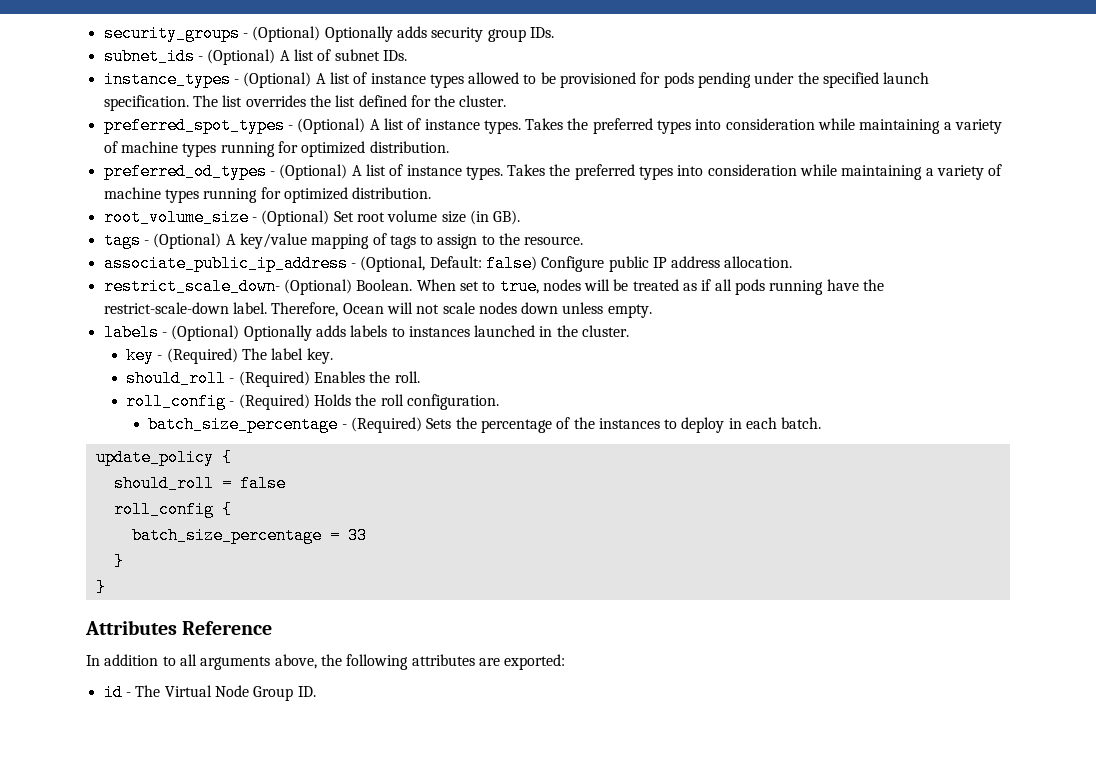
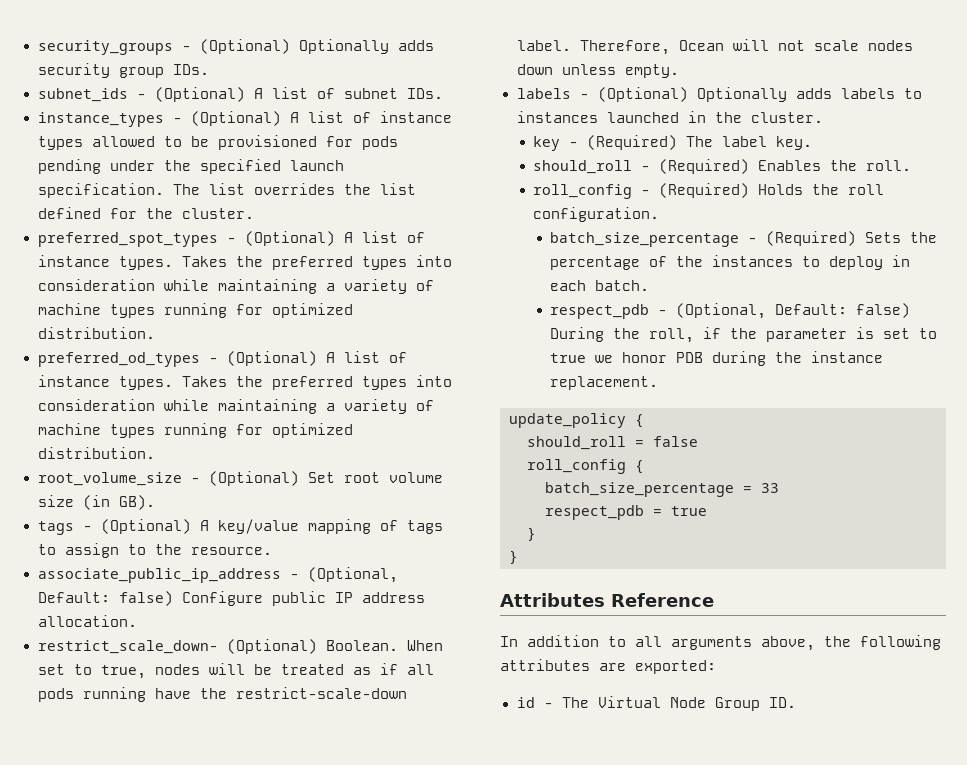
(822, 423) none -> [550,303,911,319] [550,327,938,343] [550,351,884,366] [550,376,659,390] // respect_pdb - (Optional, Default: false) During the roll, if the parameter is set to true we honor PDB during the instance replacement.
(367, 535) none -> [545,505,707,520] // respect_pdb = true

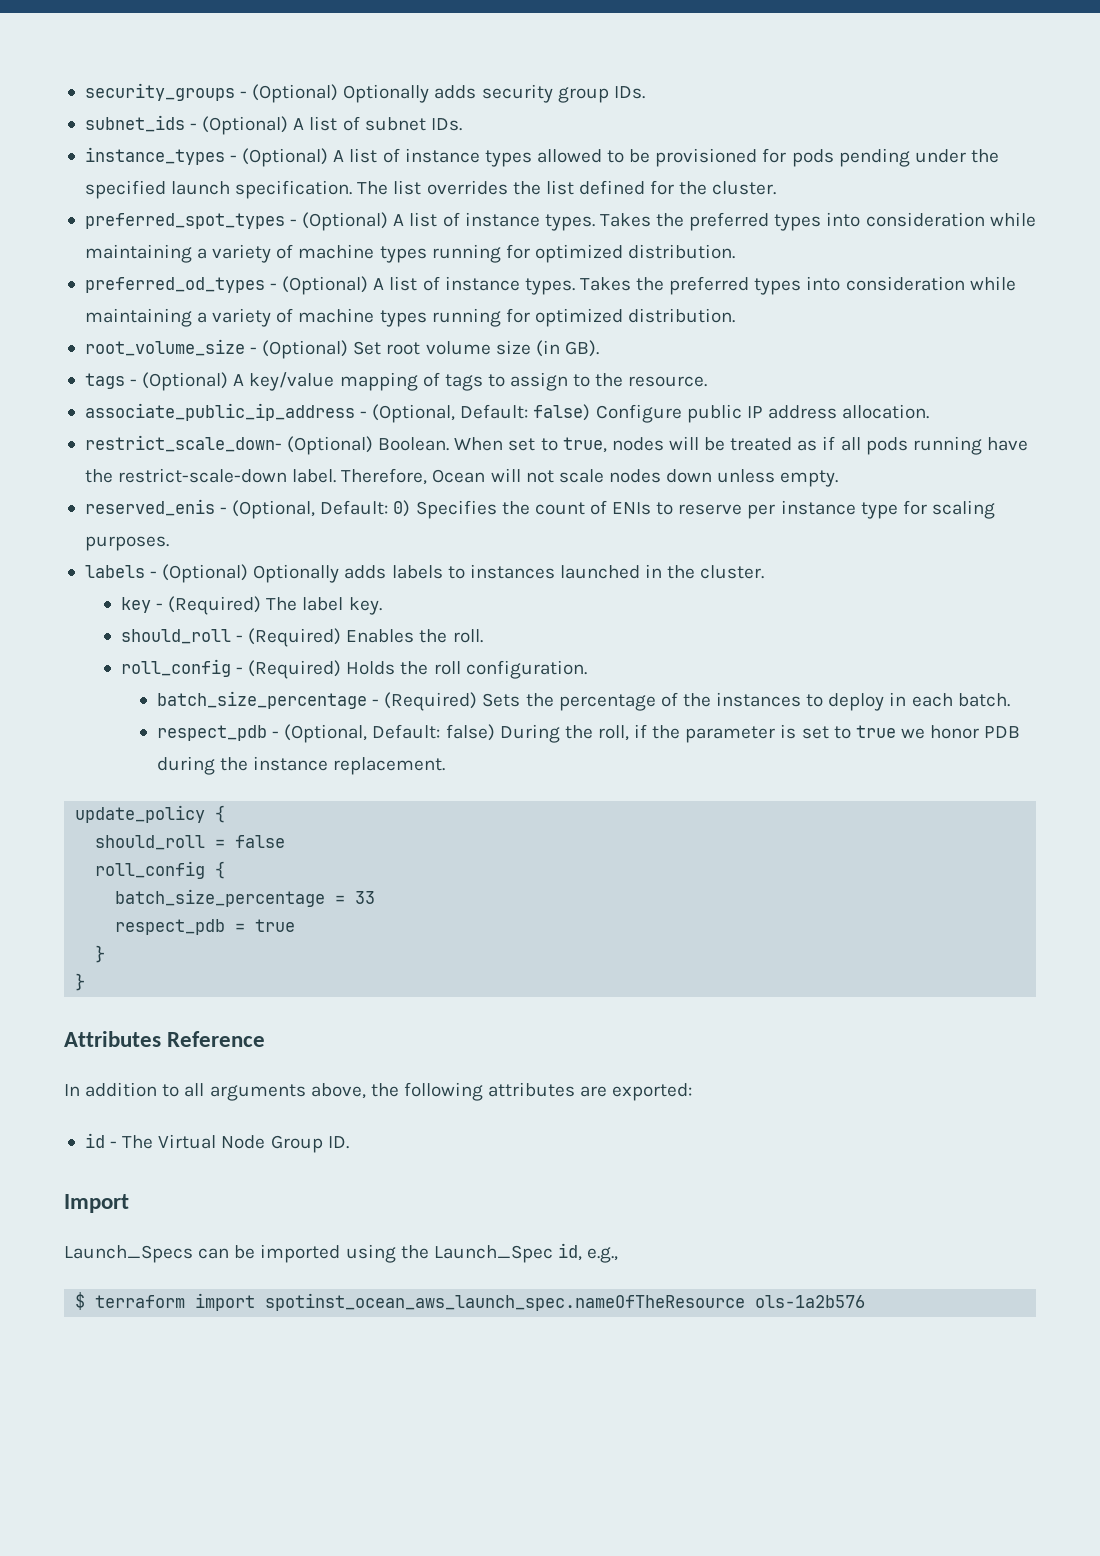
(679, 71) none -> [84,499,995,519] [84,536,169,551] // reserved_enis - (Optional, Default: 0) Specifies the count of ENIs to reserve per instance type for scaling purposes.
(796, 702) none -> [64,1194,129,1213] [64,1243,619,1263] [75,1292,866,1311] // Import // Launch_Specs can be imported using the Launch_Spec id, e.g., // $ terraform import spotinst_ocean_aws_launch_spec.nameOfTheResource ols-1a2b576

